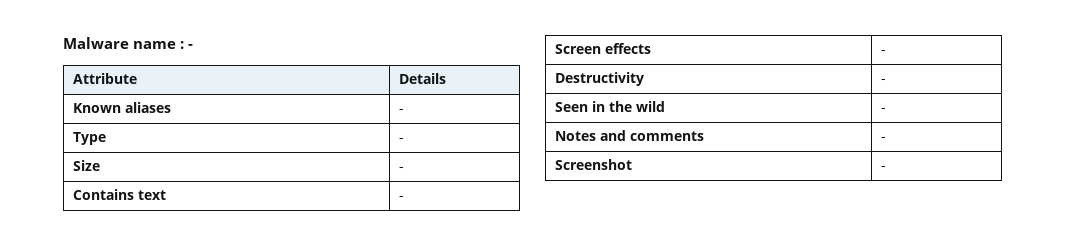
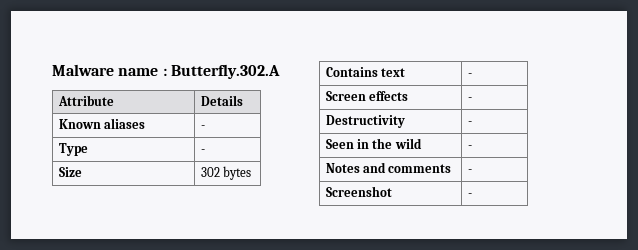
[188,44,194,49] - -> [170,64,280,79] Butterfly.302.A
[399,167,405,171] - -> [200,166,252,180] 302 bytes

